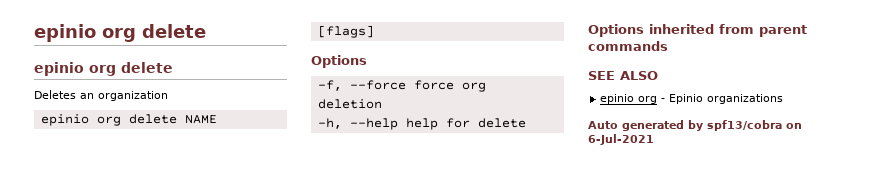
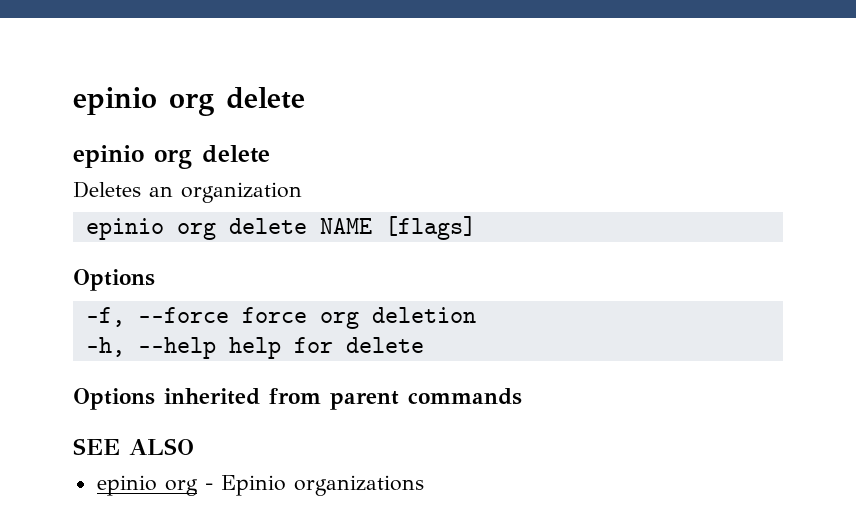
[588,120,802,131] [588,134,654,145] // Auto generated by spf13/cobra on 6-Jul-2021 -> (424, 485) none

